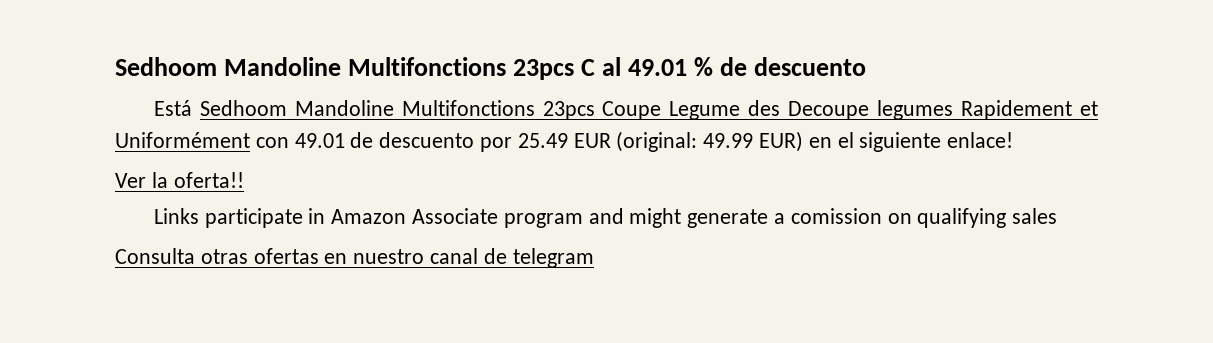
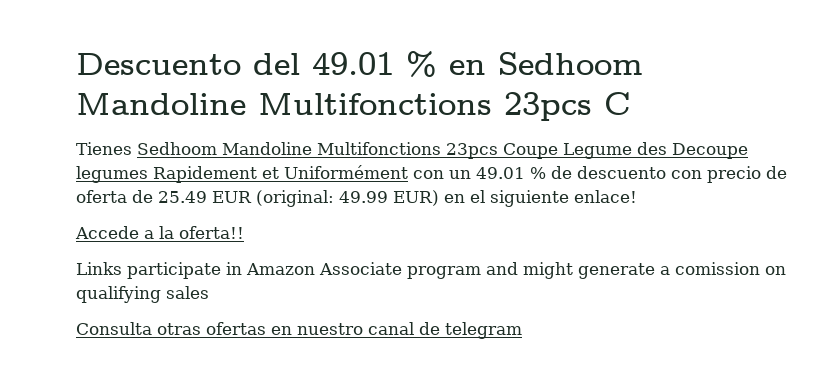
(115, 66) none -> [76,51,486,77] Descuento del 49.01 % en
[602,57,867,76] [153,100,192,116] al 49.01 % de descuento // Está -> [76,142,132,155] // Tienes
[294,132,513,152] 49.01 de descuento por -> [449,166,787,183] [76,190,153,203] un 49.01 % de descuento con precio de oferta de
[115,173,146,188] Ver -> [75,226,154,239] Accede a

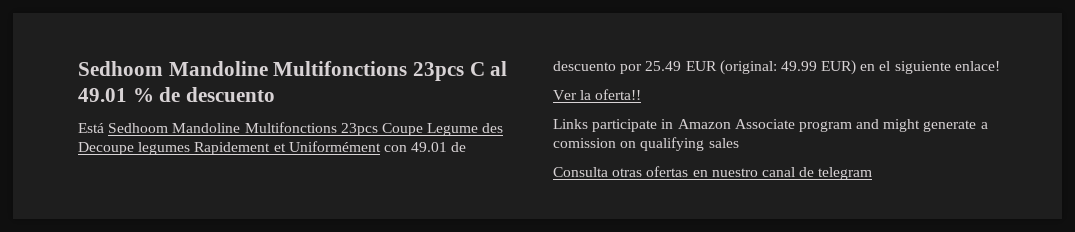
[76,51,486,77] Descuento del 49.01 % en -> (78, 68) none
[76,142,132,155] // Tienes -> [490,61,508,76] [78,87,276,102] [78,123,104,133] al 49.01 % de descuento // Está
[449,166,787,183] [76,190,153,203] un 49.01 % de descuento con precio de oferta de -> [411,142,467,152] [553,61,643,74] 49.01 de descuento por
[75,226,154,239] Accede a -> [553,90,577,100] Ver

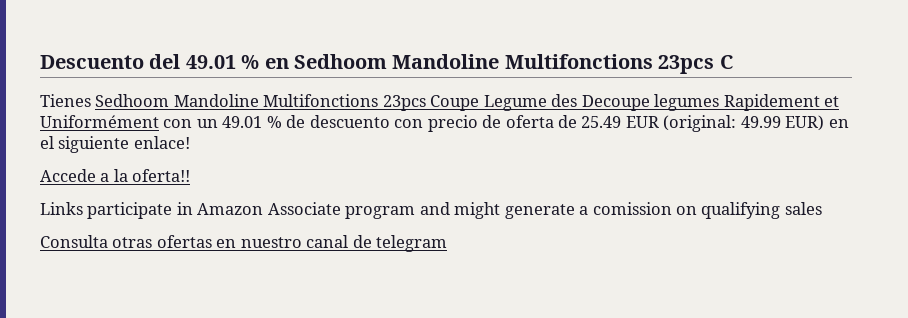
(78, 68) none -> [40,54,289,69] Descuento del 49.01 % en
[490,61,508,76] [78,87,276,102] [78,123,104,133] al 49.01 % de descuento // Está -> [40,94,91,107] // Tienes
[411,142,467,152] [553,61,643,74] 49.01 de descuento por -> [196,115,578,132] un 49.01 % de descuento con precio de oferta de
[553,90,577,100] Ver -> [40,169,110,182] Accede a

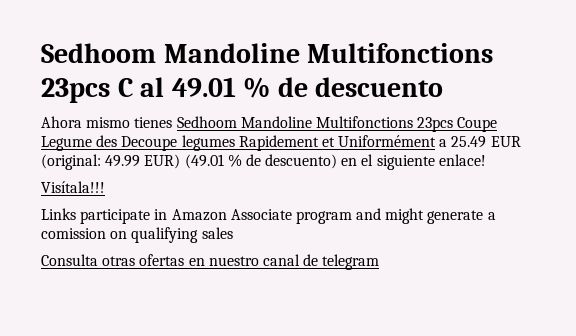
[40,54,289,69] Descuento del 49.01 % en -> (41, 53) none
[40,94,91,107] // Tienes -> [140,77,444,98] [41,116,173,128] al 49.01 % de descuento // Ahora mismo tienes
[163,115,578,132] con un 49.01 % de descuento con precio de oferta de -> [439,139,448,147] a
(825, 123) none -> [184,154,338,169] (49.01 % de descuento)
[40,169,191,182] Accede a la oferta!! -> [41,181,105,193] Visítala!!!

